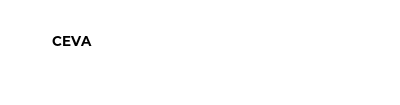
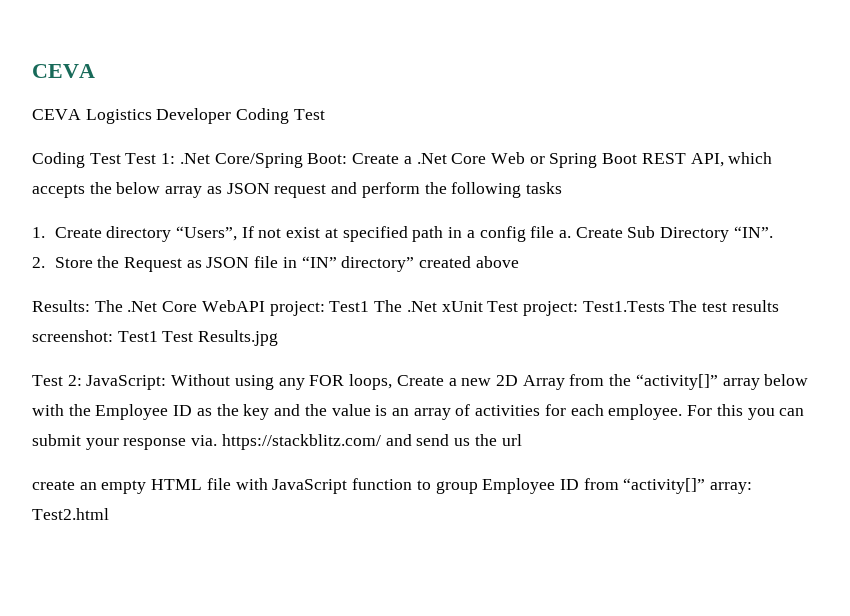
[52,36,92,46] CEVA -> [32,64,95,78] [32,108,325,124] [32,152,773,168] [32,182,562,198] [32,226,773,242] [32,256,519,272] [32,300,779,316] [32,330,279,346] [32,374,809,390] [32,404,805,420] [32,434,522,450] [32,478,753,494] [32,508,109,520] CEVA // CEVA Logistics Developer Coding Test // Coding Test Test 1: .Net Core/Spring Boot: Create a .Net Core Web or Spring Boot REST API, which accepts the below array as JSON request and perform the following tasks // 1. Create directory “Users”, If not exist at specified path in a config file a. Create Sub Directory “IN”. // 2. Store the Request as JSON file in “IN” directory” created above // Results: The .Net Core WebAPI project: Test1 The .Net xUnit Test project: Test1.Tests The test results screenshot: Test1 Test Results.jpg // Test 2: JavaScript: Without using any FOR loops, Create a new 2D Array from the “activity[]” array below with the Employee ID as the key and the value is an array of activities for each employee. For this you can submit your response via. https://stackblitz.com/ and send us the url // create an empty HTML file with JavaScript function to group Employee ID from “activity[]” array: Test2.html

